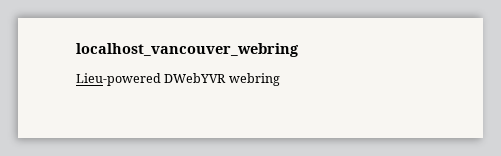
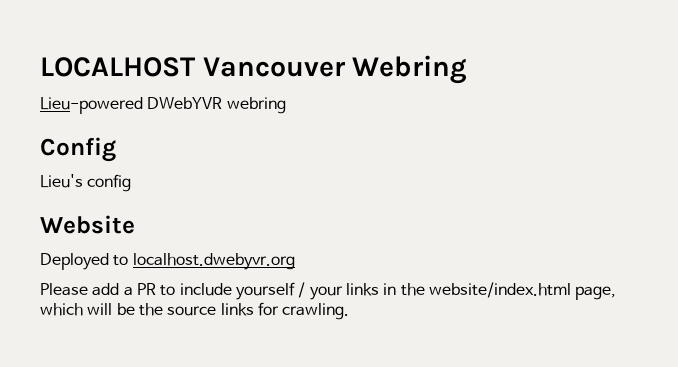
[76,43,299,57] localhost_vancouver_webring -> [40,55,468,84] LOCALHOST Vancouver Webring
(280, 79) none -> [40,137,116,162] [40,174,132,192] [40,215,135,234] [40,253,295,270] [40,282,617,300] [40,302,350,320] // Config // Lieu's config // Website // Deployed to localhost.dwebyvr.org // Please add a PR to include yourself / your links in the website/index.html page, which will be the source links for crawling.

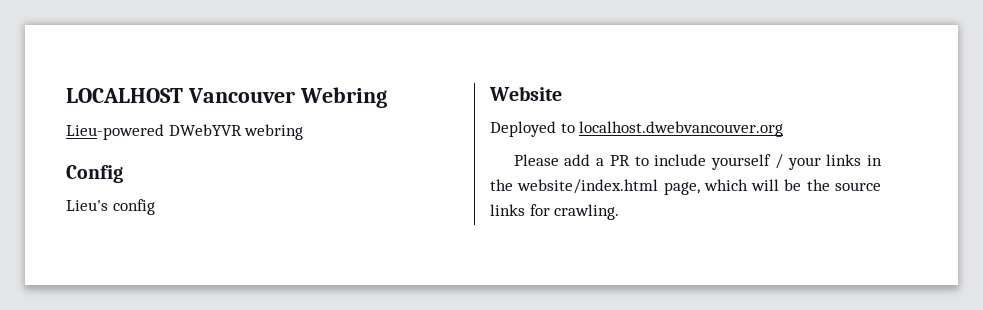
[132,253,295,270] localhost.dwebyvr.org -> [579,121,784,137] localhost.dwebvancouver.org

